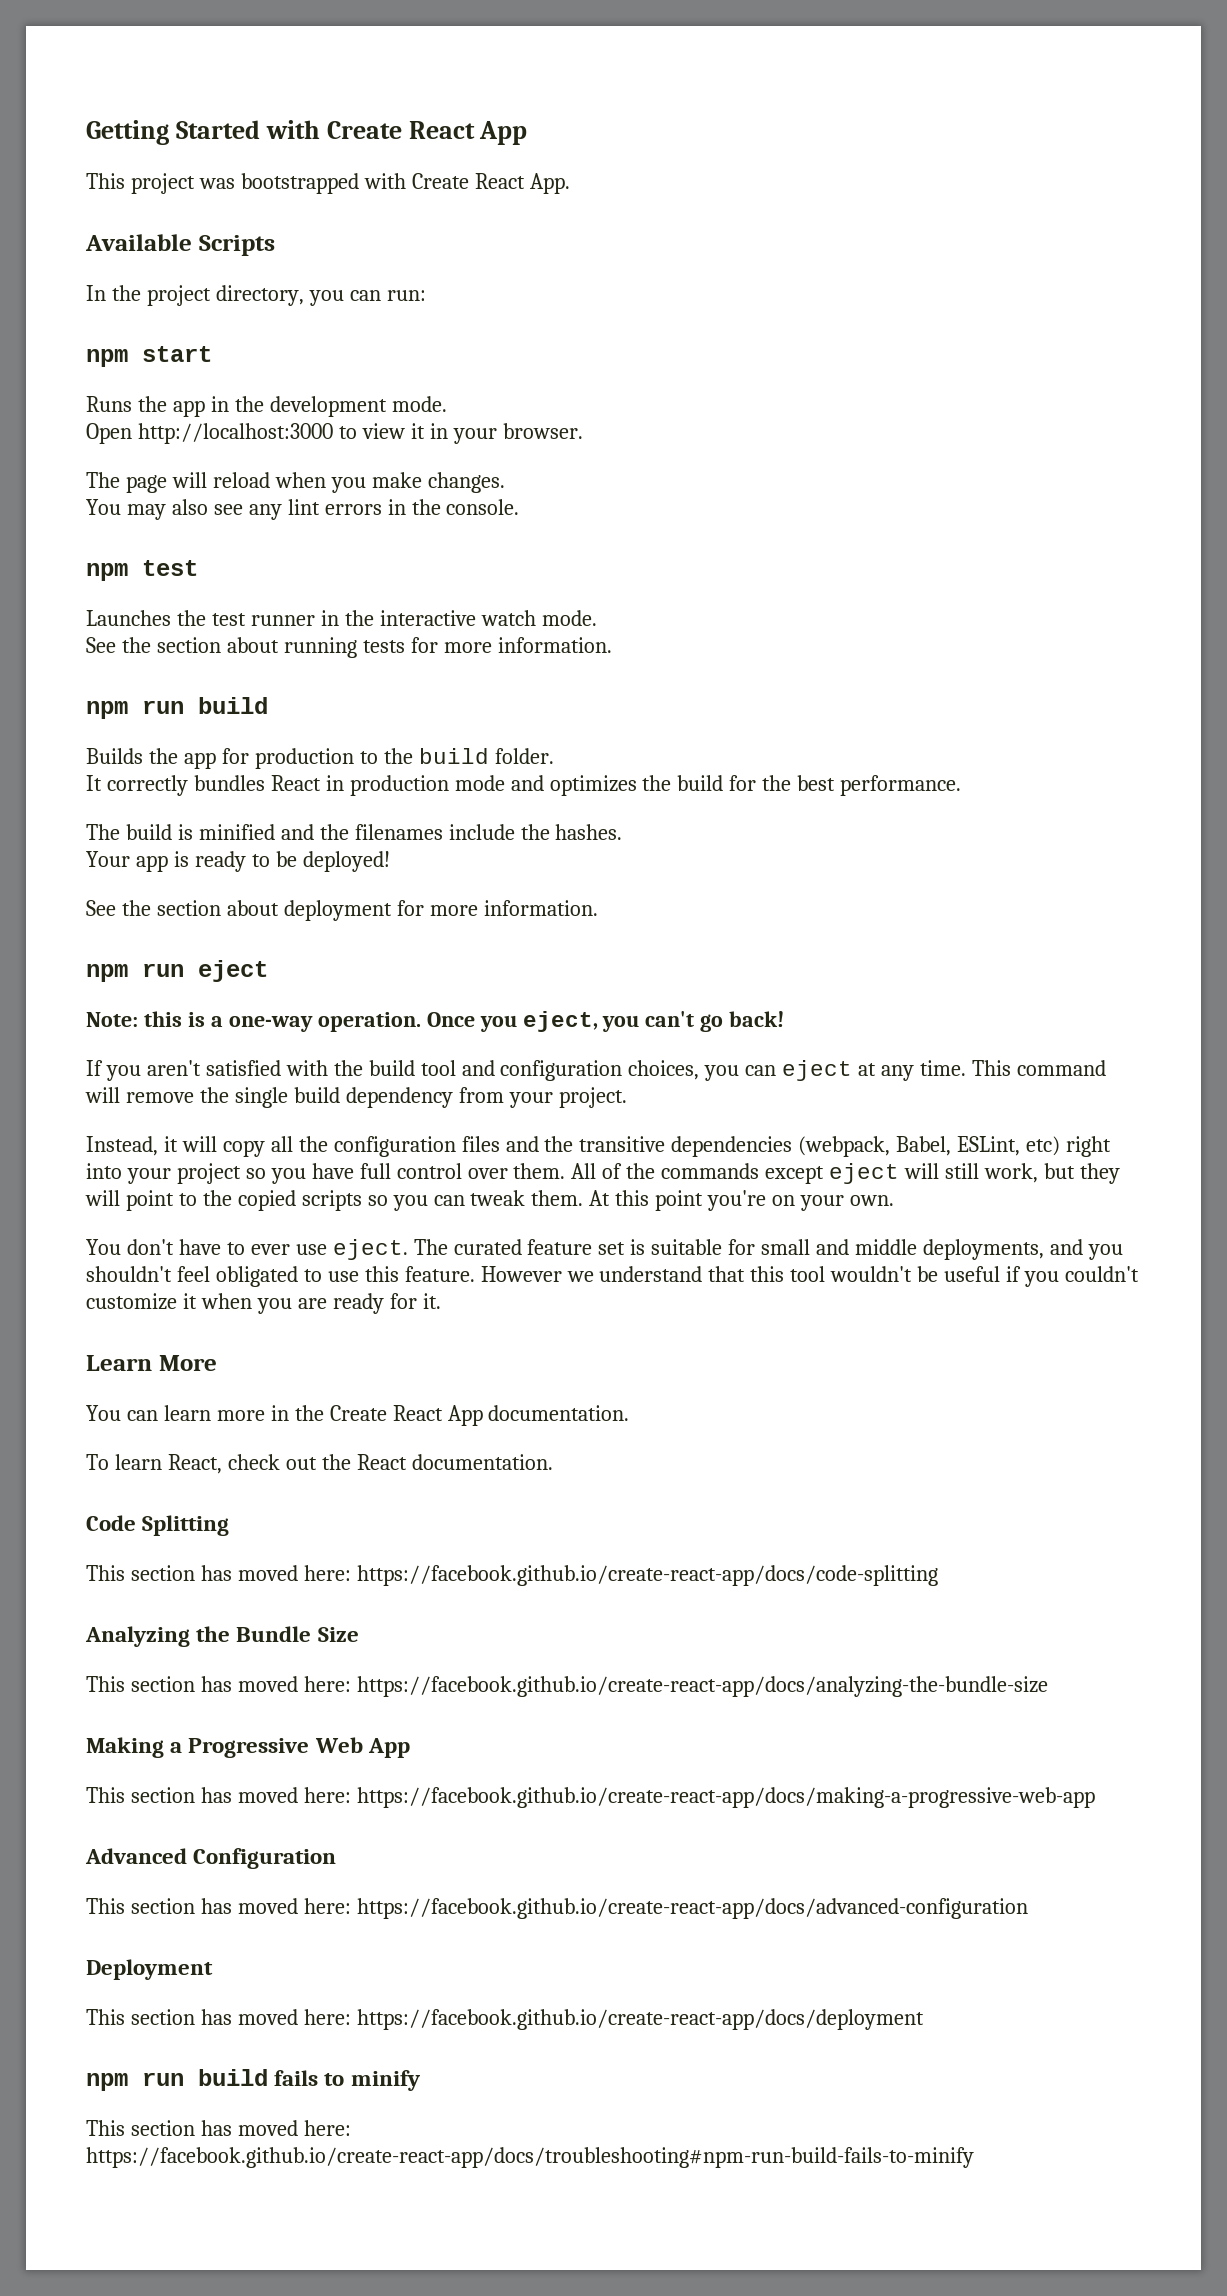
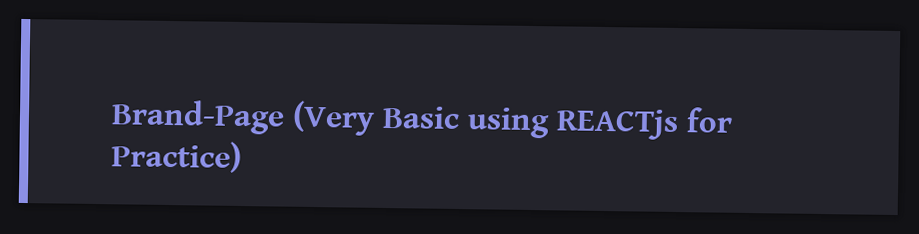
[86,120,528,145] [86,173,570,194] [85,234,275,256] [86,285,426,306] [86,346,212,367] [86,396,447,417] [86,423,583,444] [86,472,505,493] [86,499,520,520] [86,560,198,581] [86,610,597,626] [86,637,612,658] [86,697,268,719] [86,748,554,769] [86,775,962,796] [86,824,623,840] [86,851,390,872] [86,900,598,921] [86,960,268,982] [86,1011,785,1032] [86,1060,1106,1081] [85,1087,627,1108] [86,1136,1112,1157] [86,1163,1120,1184] [85,1190,894,1211] [86,1239,1123,1260] [86,1266,1139,1287] [86,1293,441,1314] [86,1355,217,1371] [86,1405,630,1426] [86,1454,553,1474] [86,1515,230,1536] [86,1565,938,1586] [85,1626,359,1647] [86,1676,1048,1697] [86,1737,410,1758] [86,1787,1095,1808] [85,1848,337,1869] [86,1898,1028,1919] [86,1959,213,1980] [86,2009,924,2030] [86,2069,420,2091] [86,2120,351,2136] [86,2147,974,2168] Getting Started with Create React App // This project was bootstrapped with Create React App. // Available Scripts // In the project directory, you can run: // npm start // Runs the app in the development mode. // Open http://localhost:3000 to view it in your browser. // The page will reload when you make changes. // You may also see any lint errors in the console. // npm test // Launches the test runner in the interactive watch mode. // See the section about running tests for more information. // npm run build // Builds the app for production to the build folder. // It correctly bundles React in production mode and optimizes the build for the best performance. // The build is minified and the filenames include the hashes. // Your app is ready to be deployed! // See the section about deployment for more information. // npm run eject // Note: this is a one-way operation. Once you eject, you can't go back! // If you aren't satisfied with the build tool and configuration choices, you can eject at any time. This command will remove the single build dependency from your project. // Instead, it will copy all the configuration files and the transitive dependencies (webpack, Babel, ESLint, etc) right into your project so you have full control over them. All of the commands except eject will still work, but they will point to the copied scripts so you can tweak them. At this point you're on your own. // You don't have to ever use eject. The curated feature set is suitable for small and middle deployments, and you shouldn't feel obligated to use this feature. However we understand that this tool wouldn't be useful if you couldn't customize it when you are ready for it. // Learn More // You can learn more in the Create React App documentation. // To learn React, check out the React documentation. // Code Splitting // This section has moved here: https://facebook.github.io/create-react-app/docs/code-splitting // Analyzing the Bundle Size // This section has moved here: https://facebook.github.io/create-react-app/docs/analyzing-the-bundle-size // Making a Progressive Web App // This section has moved here: https://facebook.github.io/create-react-app/docs/making-a-progressive-web-app // Advanced Configuration // This section has moved here: https://facebook.github.io/create-react-app/docs/advanced-configuration // Deployment // This section has moved here: https://facebook.github.io/create-react-app/docs/deployment // npm run build fails to minify // This section has moved here: https://facebook.github.io/create-react-app/docs/troubleshooting#npm-run-build-fails-to-minify -> [111,99,733,141] [111,140,242,173] Brand-Page (Very Basic using REACTjs for Practice)

